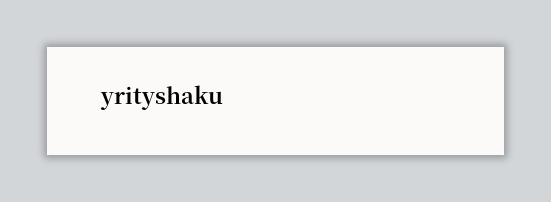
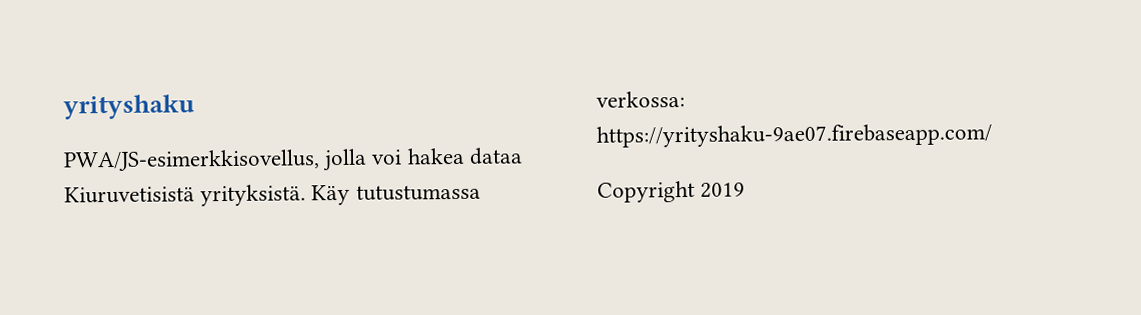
(223, 97) none -> [63,147,523,172] [64,184,481,207] [596,91,685,108] [596,123,992,148] [597,180,746,203] // PWA/JS-esimerkkisovellus, jolla voi hakea dataa Kiuruvetisistä yrityksistä. Käy tutustumassa verkossa: https://yrityshaku-9ae07.firebaseapp.com/ // Copyright 2019

